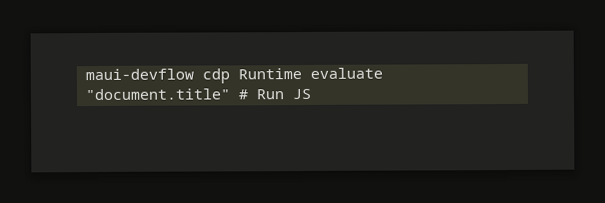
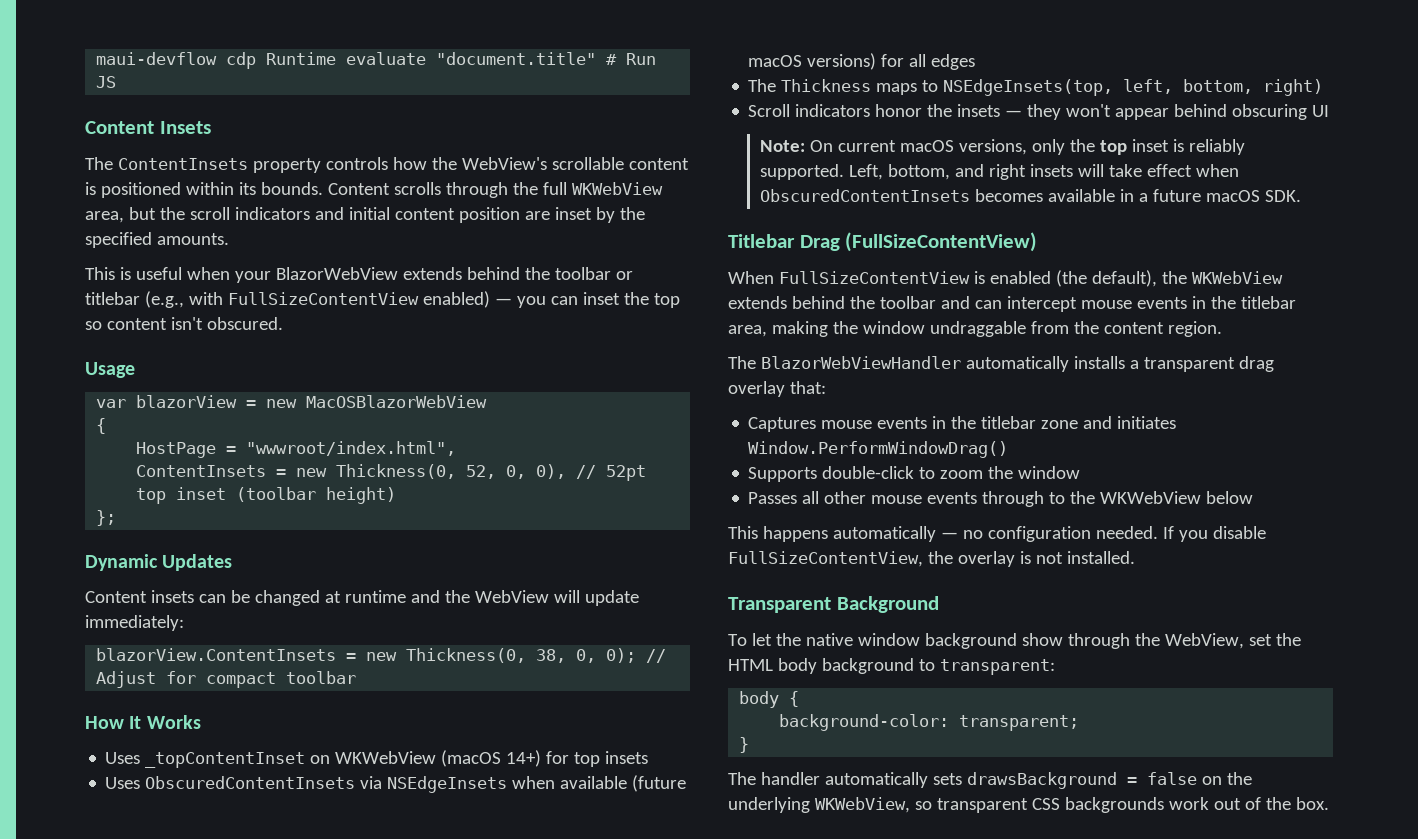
(311, 94) none -> [85,121,211,134] [85,157,689,173] [85,182,663,198] [85,207,645,223] [85,232,229,248] [85,267,633,283] [85,291,680,308] [85,317,283,330] [85,362,135,378] [96,395,488,408] [96,418,107,434] [136,441,457,458] [136,464,647,481] [136,487,397,504] [96,510,117,526] [85,554,233,571] [85,590,639,606] [85,615,184,631] [96,648,667,663] [96,671,357,688] [85,715,201,729] [105,750,649,768] [105,775,687,793] [748,53,976,70] [748,79,1324,96] [748,104,1330,120] [759,139,1245,155] [759,164,1239,180] [759,189,1301,202] [728,232,1038,252] [728,270,1283,287] [728,296,1296,312] [728,321,1222,337] [728,356,1274,372] [728,381,826,397] [748,416,1177,432] [748,441,1009,458] [748,466,1081,482] [748,491,1254,507] [728,526,1266,542] [728,551,1135,567] [728,596,939,613] [728,633,1301,649] [728,658,1055,675] [739,691,800,708] [779,714,1080,731] [739,737,750,753] [728,772,1252,789] [728,797,1329,813] // Content Insets // The ContentInsets property controls how the WebView's scrollable content is positioned within its bounds. Content scrolls through the full WKWebView area, but the scroll indicators and initial content position are inset by the specified amounts. // This is useful when your BlazorWebView extends behind the toolbar or titlebar (e.g., with FullSizeContentView enabled) — you can inset the top so content isn't obscured. // Usage // var blazorView = new MacOSBlazorWebView // { // HostPage = "wwwroot/index.html", // ContentInsets = new Thickness(0, 52, 0, 0), // 52pt top inset (toolbar height) // }; // Dynamic Updates // Content insets can be changed at runtime and the WebView will update immediately: // blazorView.ContentInsets = new Thickness(0, 38, 0, 0); // Adjust for compact toolbar // How It Works // Uses _topContentInset on WKWebView (macOS 14+) for top insets // Uses ObscuredContentInsets via NSEdgeInsets when available (future macOS versions) for all edges // The Thickness maps to NSEdgeInsets(top, left, bottom, right) // Scroll indicators honor the insets — they won't appear behind obscuring UI // Note: On current macOS versions, only the top inset is reliably supported. Left, bottom, and right insets will take effect when ObscuredContentInsets becomes available in a future macOS SDK. // Titlebar Drag (FullSizeContentView) // When FullSizeContentView is enabled (the default), the WKWebView extends behind the toolbar and can intercept mouse events in the titlebar area, making the window undraggable from the content region. // The BlazorWebViewHandler automatically installs a transparent drag overlay that: // Captures mouse events in the titlebar zone and initiates Window.PerformWindowDrag() // Supports double-click to zoom the window // Passes all other mouse events through to the WKWebView below // This happens automatically — no configuration needed. If you disable FullSizeContentView, the overlay is not installed. // Transparent Background // To let the native window background show through the WebView, set the HTML body background to transparent: // body { // background-color: transparent; // } // The handler automatically sets drawsBackground = false on the underlying WKWebView, so transparent CSS backgrounds work out of the box.

